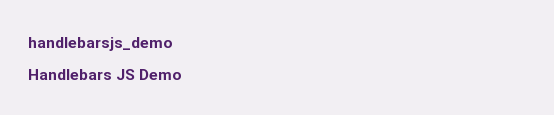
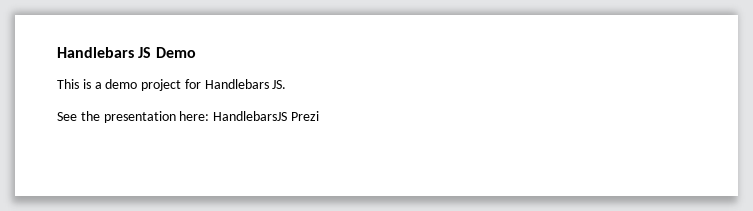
[28,37,173,51] handlebarsjs_demo // -> (57, 52) none
(183, 74) none -> [57,79,287,91] [57,111,319,123] // This is a demo project for Handlebars JS. // See the presentation here: HandlebarsJS Prezi

